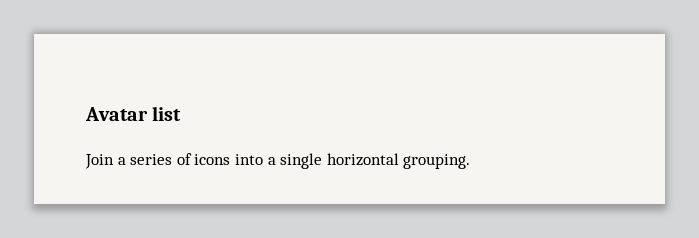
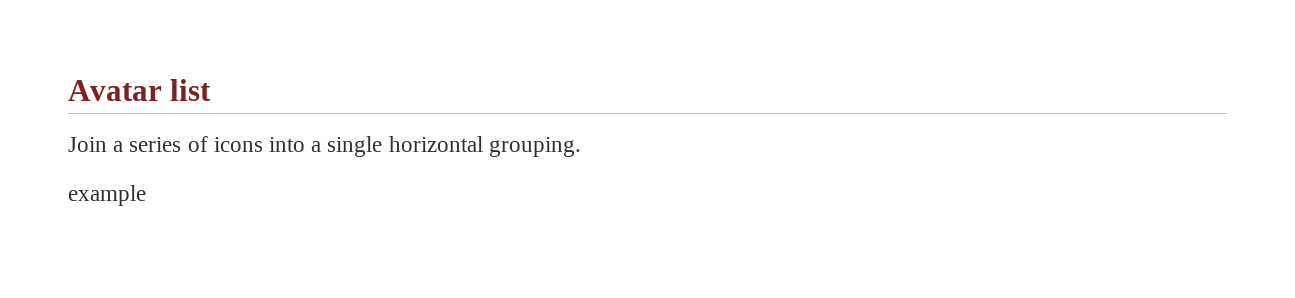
(471, 161) none -> [68,185,146,206] // example

